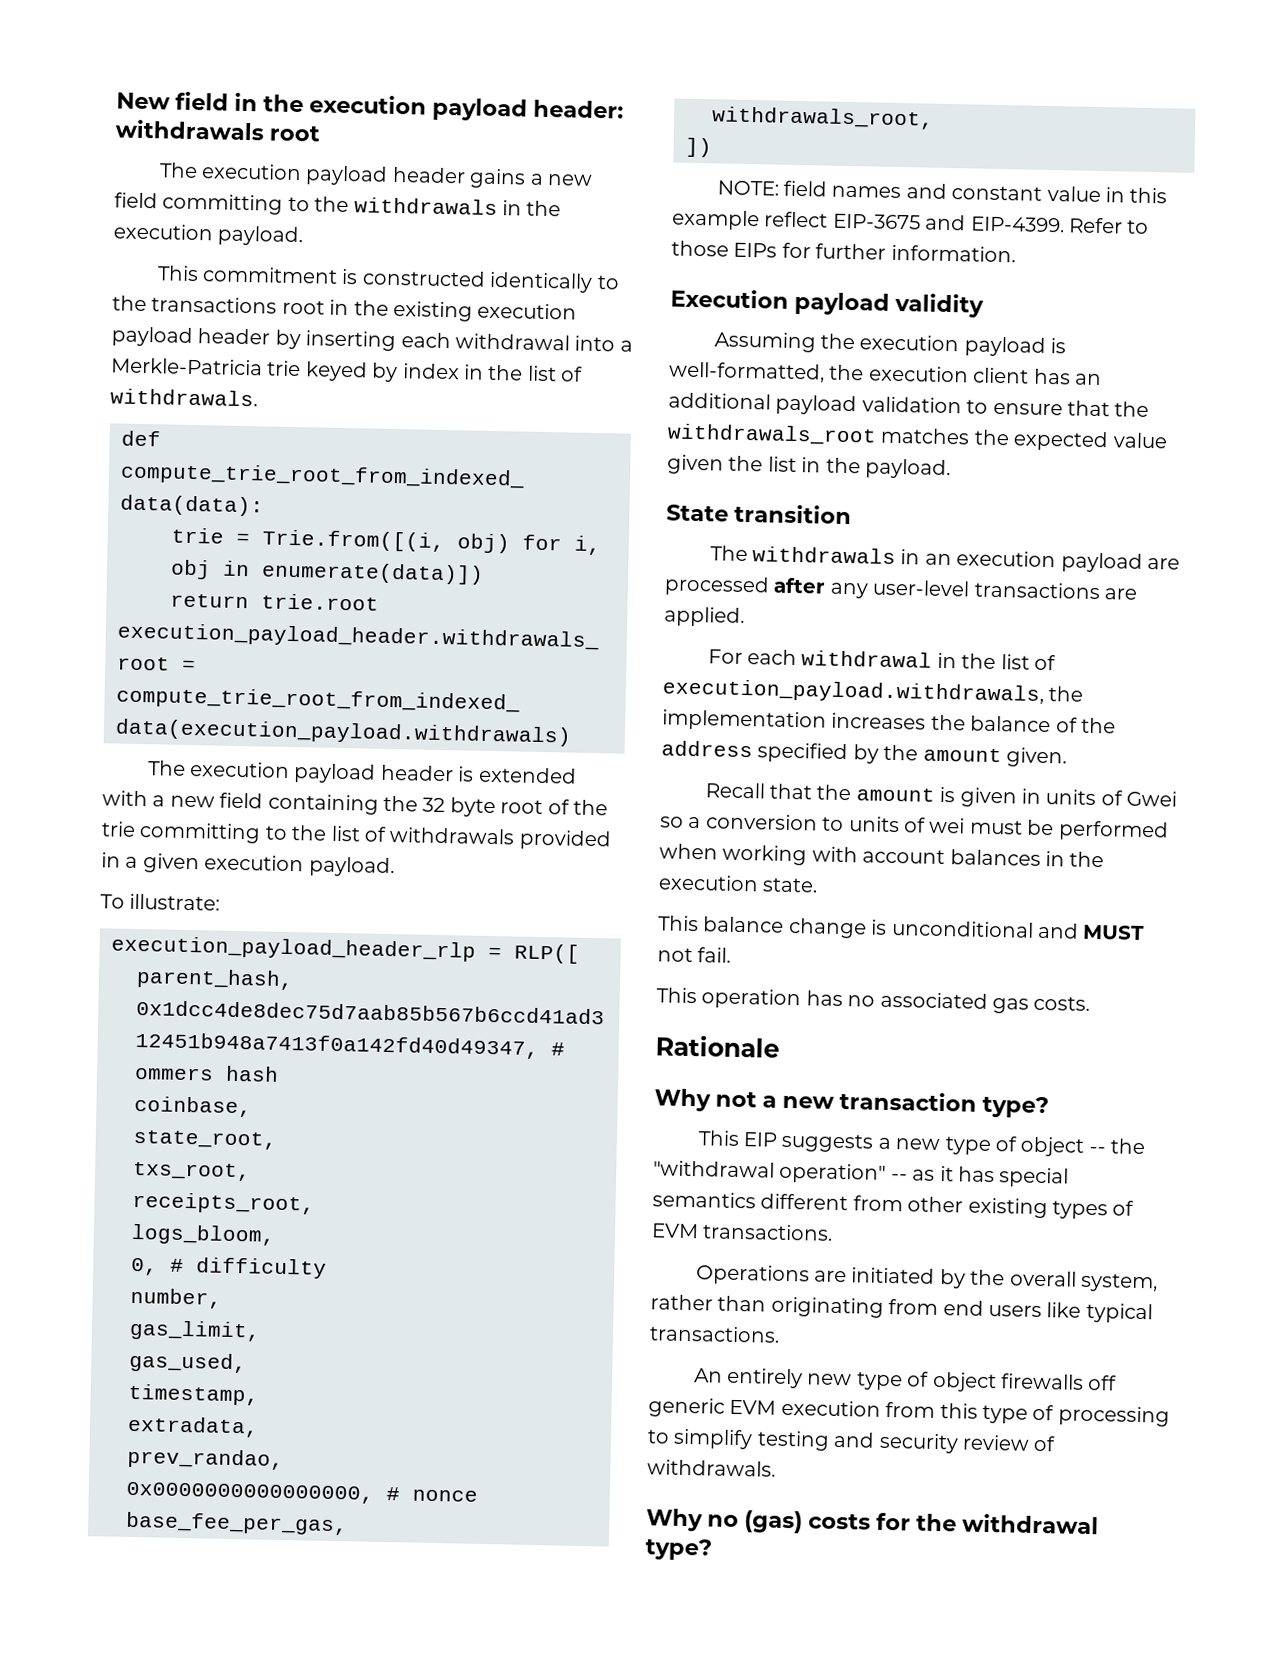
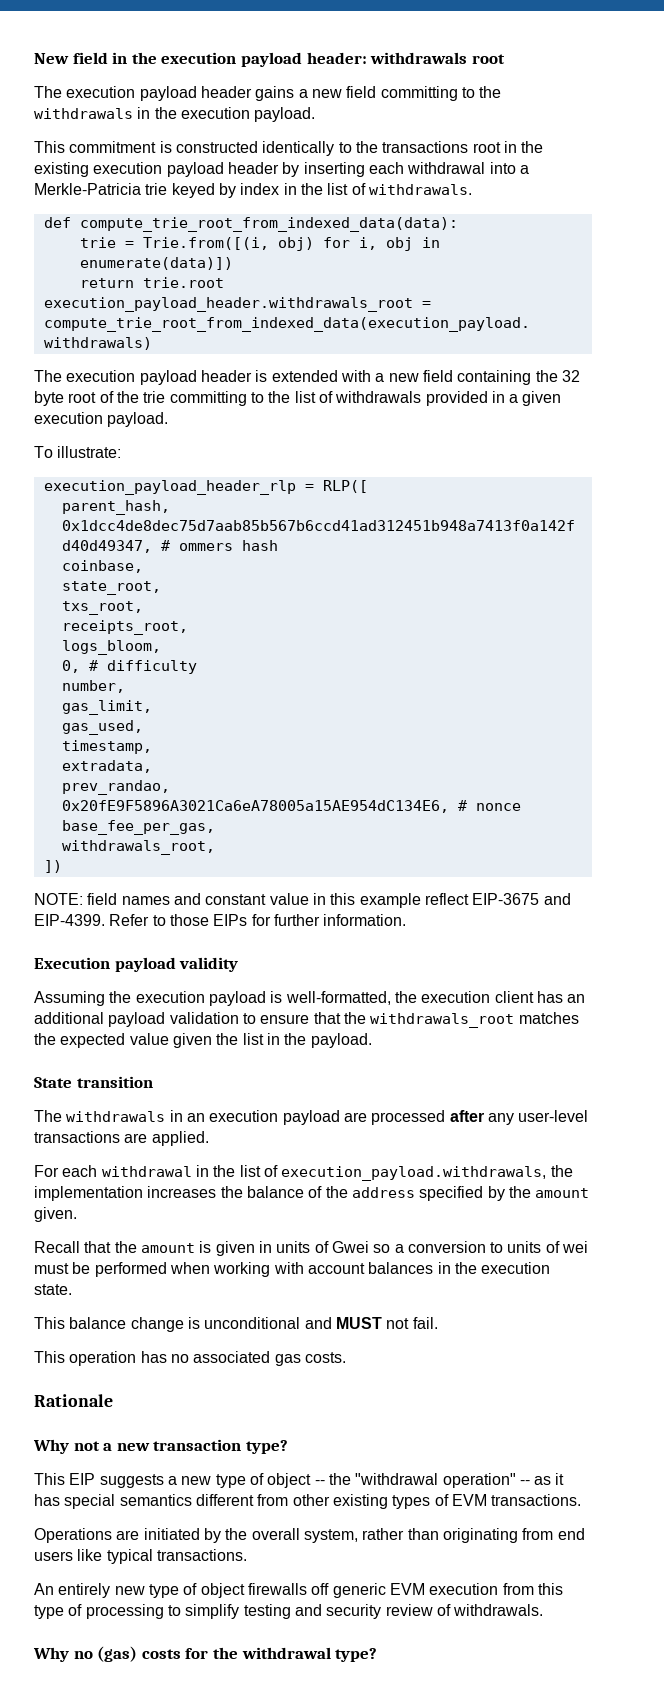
[126,1481,374,1504] 0x0000000000000000, -> [61,800,449,813] 0x20fE9F5896A3021Ca6eA78005a15AE954dC134E6,

